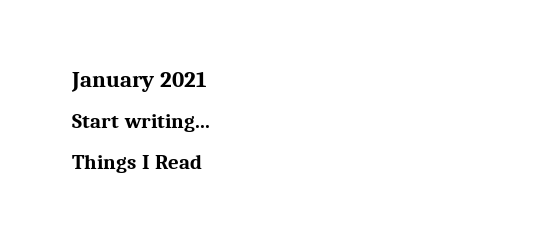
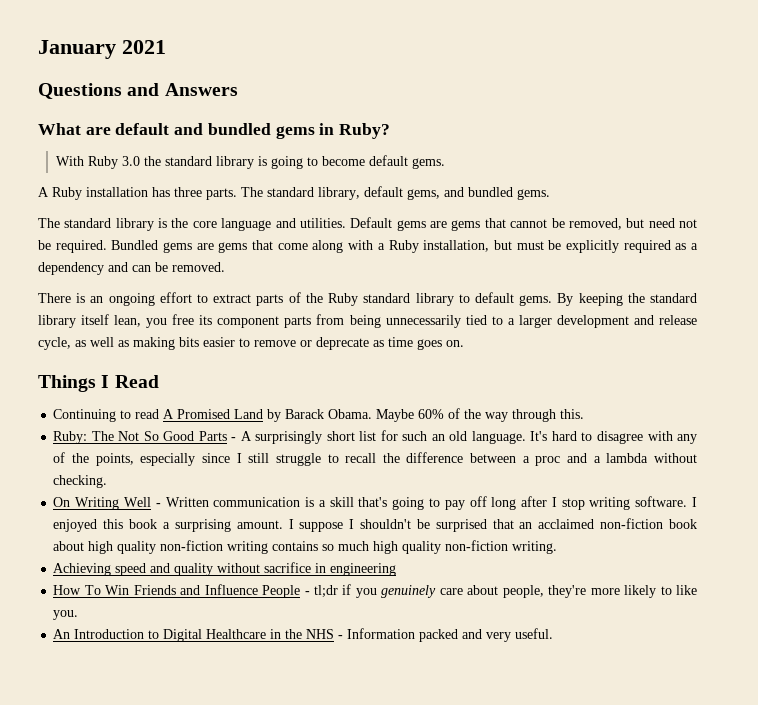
[72,114,210,132] [72,154,203,173] Start writing... // Things I Read -> [38,83,238,99] [38,123,391,139] [55,155,445,169] [38,186,550,200] [38,217,697,231] [38,240,699,253] [38,262,225,275] [38,292,698,306] [38,314,697,328] [38,337,464,350] [38,375,159,392] [53,408,585,422] [53,430,698,444] [53,452,697,466] [53,475,108,488] [53,496,697,510] [53,518,698,532] [53,540,558,554] [53,562,397,576] [53,584,698,598] [53,610,79,620] [53,628,554,642] Questions and Answers // What are default and bundled gems in Ruby? // With Ruby 3.0 the standard library is going to become default gems. // A Ruby installation has three parts. The standard library, default gems, and bundled gems. // The standard library is the core language and utilities. Default gems are gems that cannot be removed, but need not be required. Bundled gems are gems that come along with a Ruby installation, but must be explicitly required as a dependency and can be removed. // There is an ongoing effort to extract parts of the Ruby standard library to default gems. By keeping the standard library itself lean, you free its component parts from being unnecessarily tied to a larger development and release cycle, as well as making bits easier to remove or deprecate as time goes on. // Things I Read // Continuing to read A Promised Land by Barack Obama. Maybe 60% of the way through this. // Ruby: The Not So Good Parts - A surprisingly short list for such an old language. It's hard to disagree with any of the points, especially since I still struggle to recall the difference between a proc and a lambda without checking. // On Writing Well - Written communication is a skill that's going to pay off long after I stop writing software. I enjoyed this book a surprising amount. I suppose I shouldn't be surprised that an acclaimed non-fiction book about high quality non-fiction writing contains so much high quality non-fiction writing. // Achieving speed and quality without sacrifice in engineering // How To Win Friends and Influence People - tl;dr if you genuinely care about people, they're more likely to like you. // An Introduction to Digital Healthcare in the NHS - Information packed and very useful.

